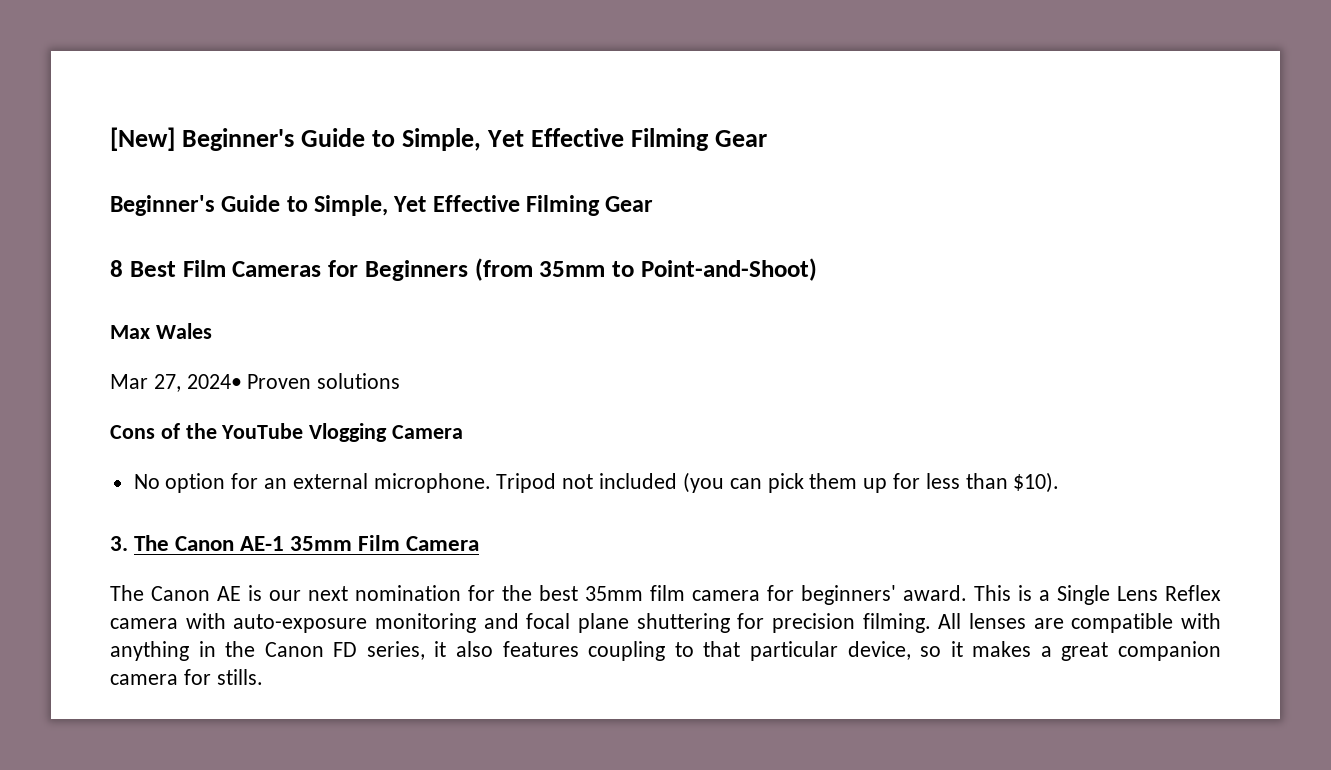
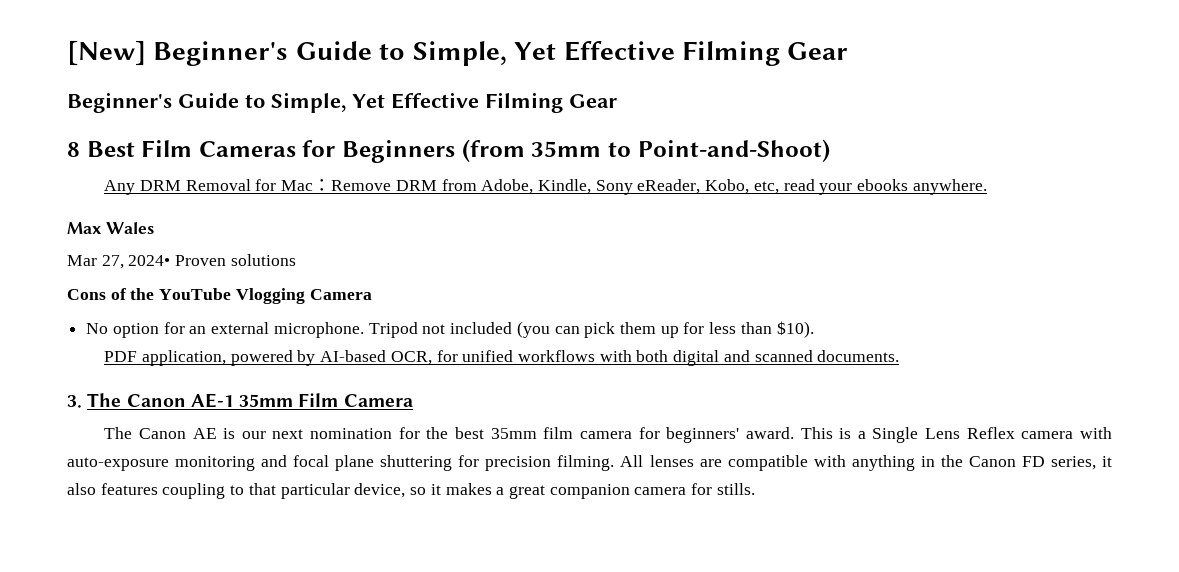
(817, 269) none -> [104,179,987,195] // Any DRM Removal for Mac：Remove DRM from Adobe, Kindle, Sony eReader, Kobo, etc, read your ebooks anywhere.
(1060, 482) none -> [104,350,900,366] // PDF application, powered by AI-based OCR, for unified workflows with both digital and scanned documents.

